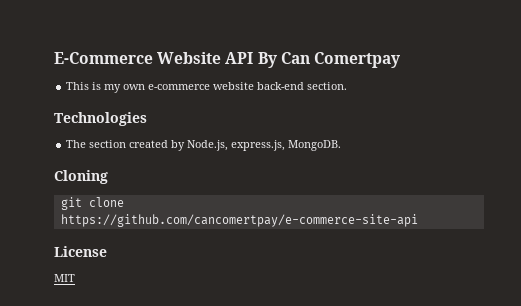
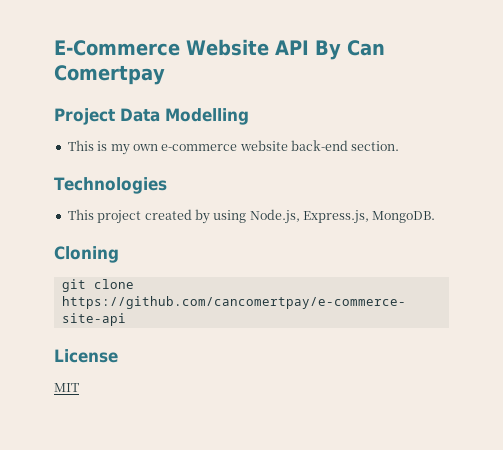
(400, 60) none -> [54,108,249,125] // Project Data Modelling
[66,140,286,151] The section created by Node.js, express.js, -> [67,209,369,224] This project created by using Node.js, Express.js,

